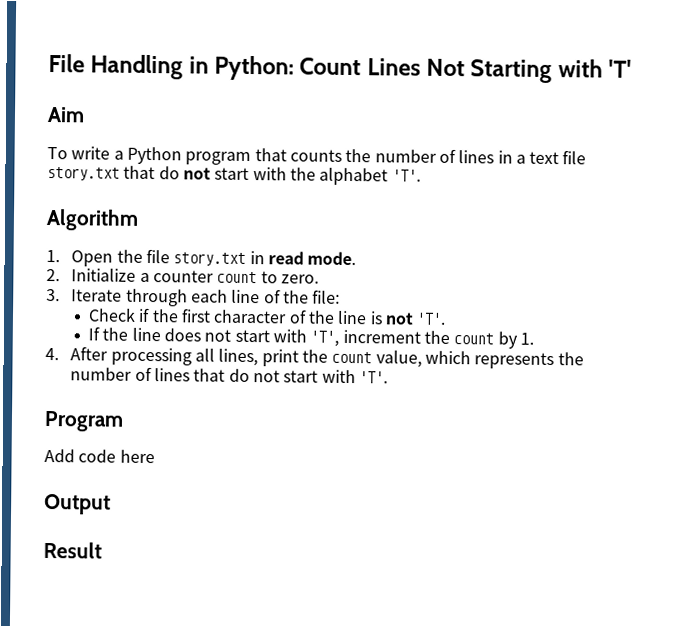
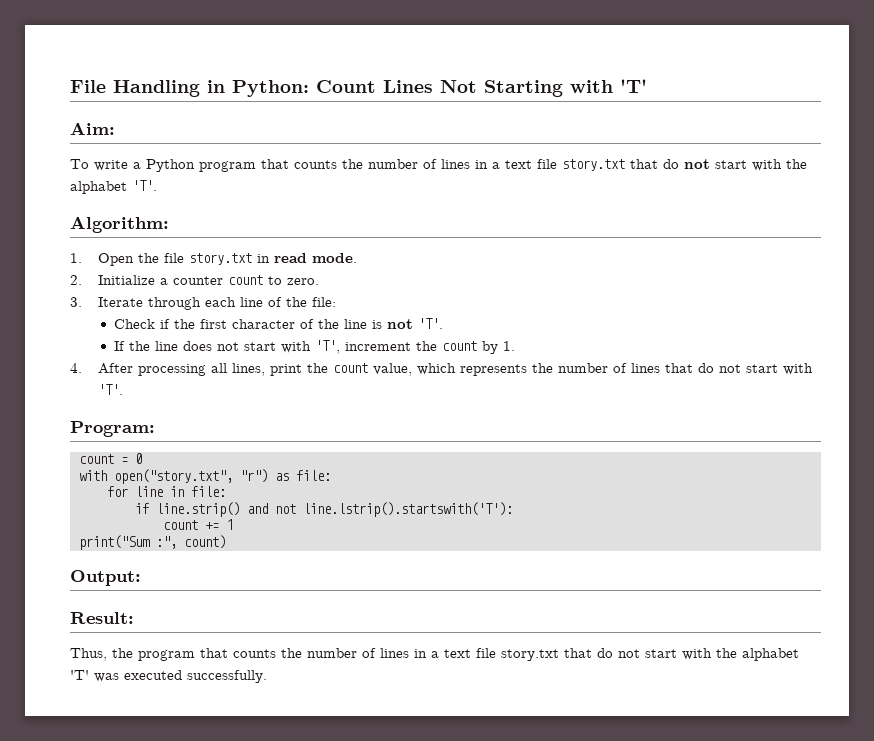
[47,106,85,123] Aim -> [70,122,115,135] Aim:
[46,208,139,231] Algorithm -> [70,216,169,233] Algorithm:
[44,410,124,432] [44,448,155,464] [44,493,111,515] [43,541,102,559] Program // Add code here // Output // Result -> [70,421,155,437] [79,453,142,464] [79,469,331,484] [107,486,226,497] [135,502,513,517] [163,519,233,530] [79,535,226,550] [70,570,141,586] [70,612,134,624] [70,648,799,661] [70,670,267,683] Program: // count = 0 // with open("story.txt", "r") as file: // for line in file: // if line.strip() and not line.lstrip().startswith('T'): // count += 1 // print("Sum :", count) // Output: // Result: // Thus, the program that counts the number of lines in a text file story.txt that do not start with the alphabet 'T' was executed successfully.

